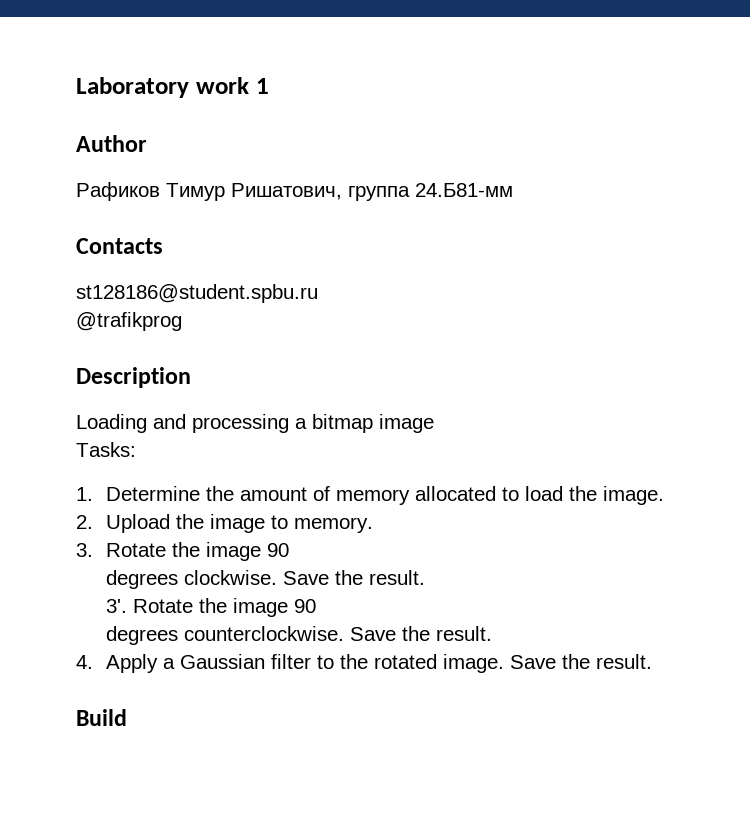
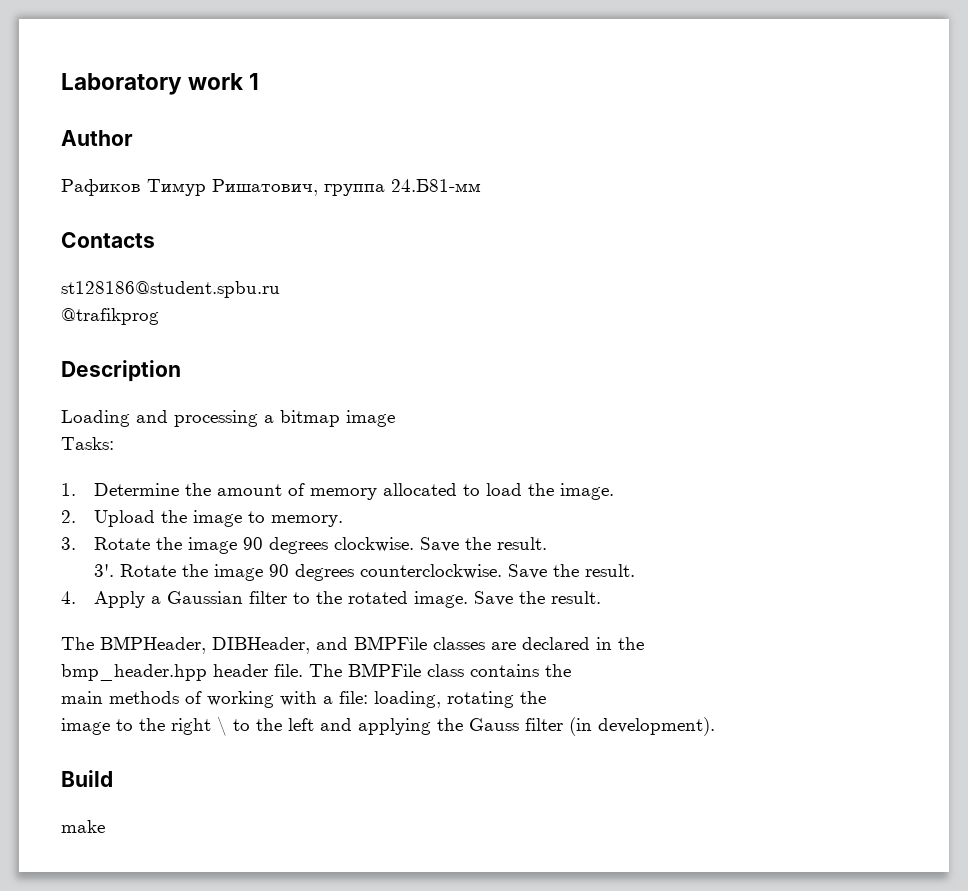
(290, 550) // -> (263, 543) none
(317, 606) // -> (289, 570) none
(653, 661) none -> [61,636,644,654] [61,663,571,681] [61,691,546,708] [61,716,715,736] // The BMPHeader, DIBHeader, and BMPFile classes are declared in the // bmp_header.hpp header file. The BMPFile class contains the // main methods of working with a file: loading, rotating the // image to the right \ to the left and applying the Gauss filter (in development).
(127, 717) none -> [61,820,105,833] // make

